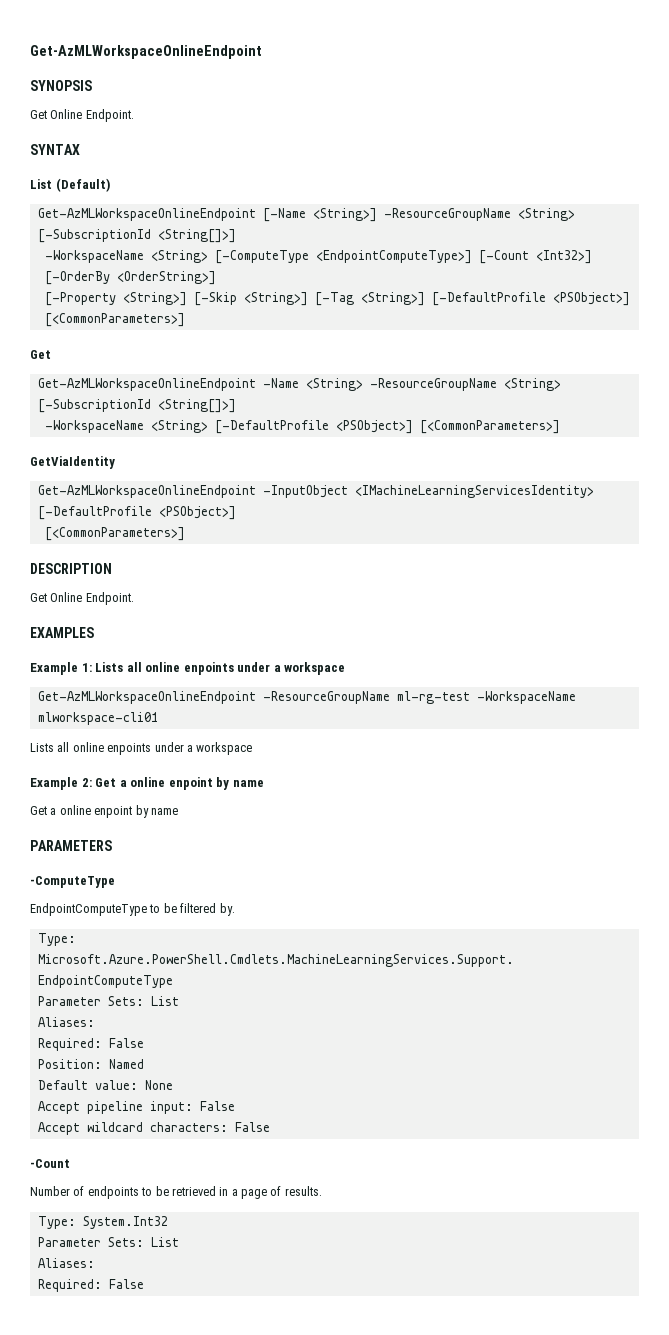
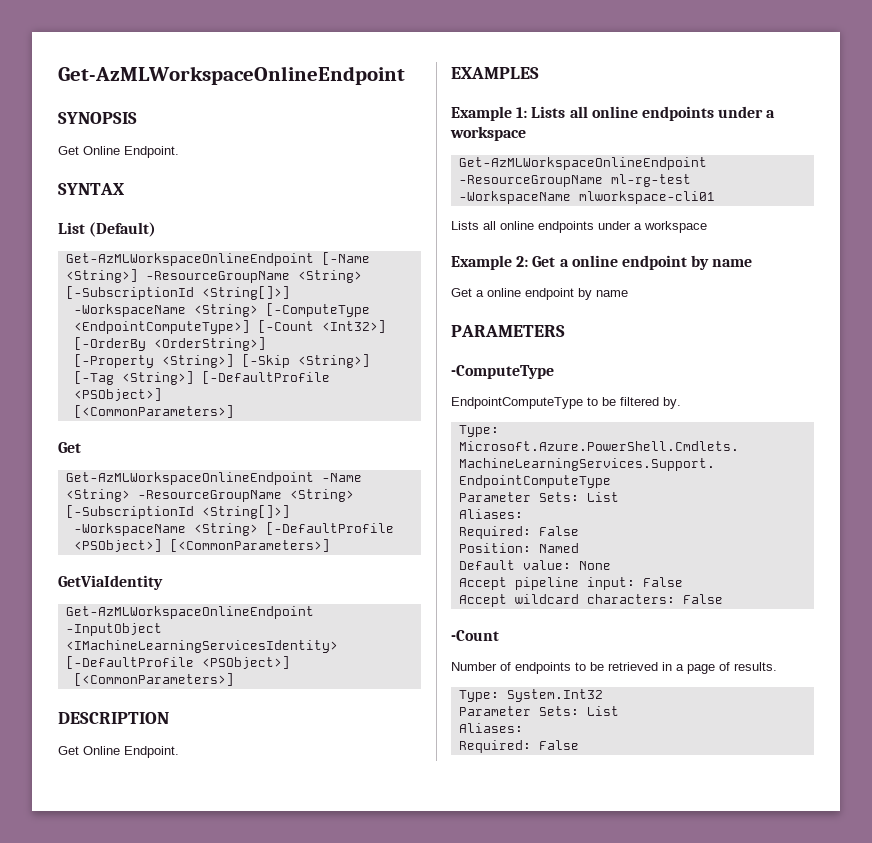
[183,662,234,675] enpoints -> [641,106,714,121] endpoints
[107,743,152,755] enpoints -> [538,221,594,233] endpoints
[168,777,213,790] enpoint -> [621,255,687,270] endpoint
[94,806,133,818] enpoint -> [525,288,574,300] endpoint

